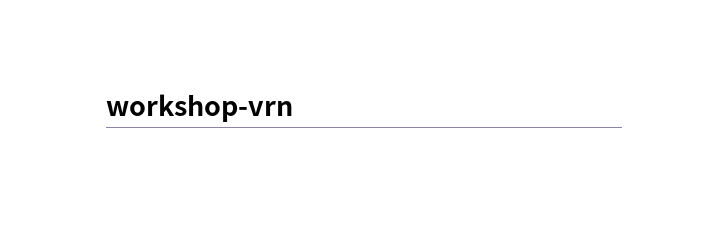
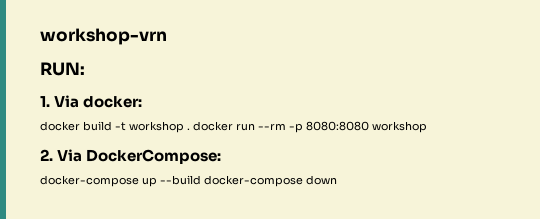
(293, 108) none -> [40,62,85,76] [40,95,143,108] [40,121,427,133] [40,149,222,164] [40,175,337,187] // RUN: // 1. Via docker: // docker build -t workshop . docker run --rm -p 8080:8080 workshop // 2. Via DockerCompose: // docker-compose up --build docker-compose down

